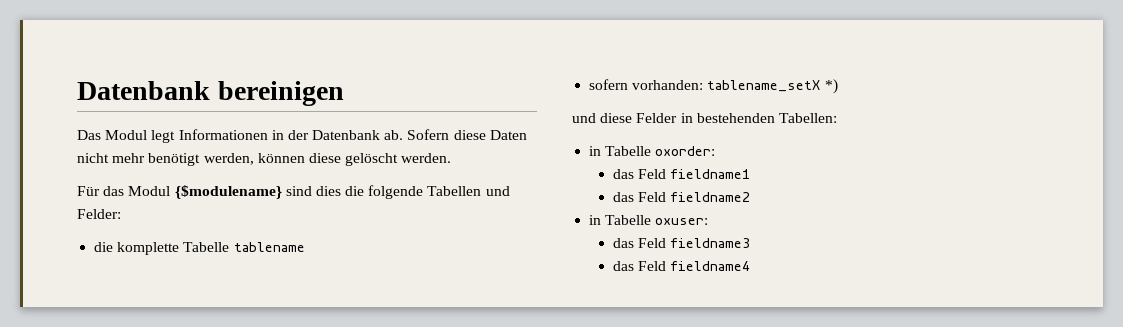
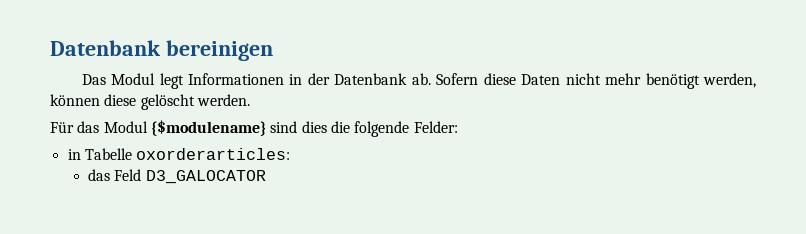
[427,186,510,196] Tabellen und -> (410, 129) none
[94,242,305,255] [589,79,838,94] [572,113,837,123] [589,146,716,156] [612,169,750,179] [612,192,750,202] [589,215,709,225] [612,238,750,248] [612,261,750,271] // die komplette Tabelle tablename // sofern vorhanden: tablename_setX *) // und diese Felder in bestehenden Tabellen: // in Tabelle oxorder: // das Feld fieldname1 // das Feld fieldname2 // in Tabelle oxuser: // das Feld fieldname3 // das Feld fieldname4 -> [67,148,291,160] [87,169,266,184] // in Tabelle oxorderarticles: // das Feld D3_GALOCATOR

